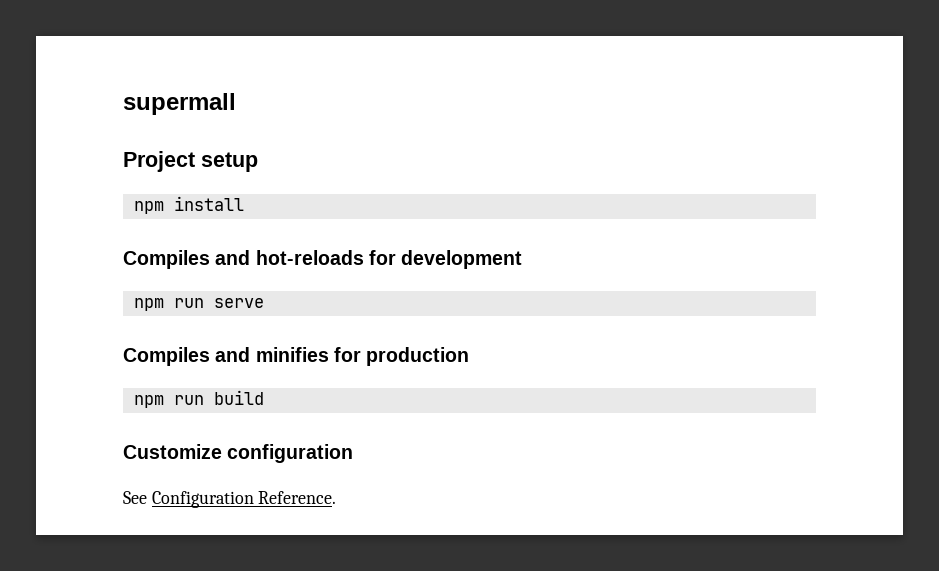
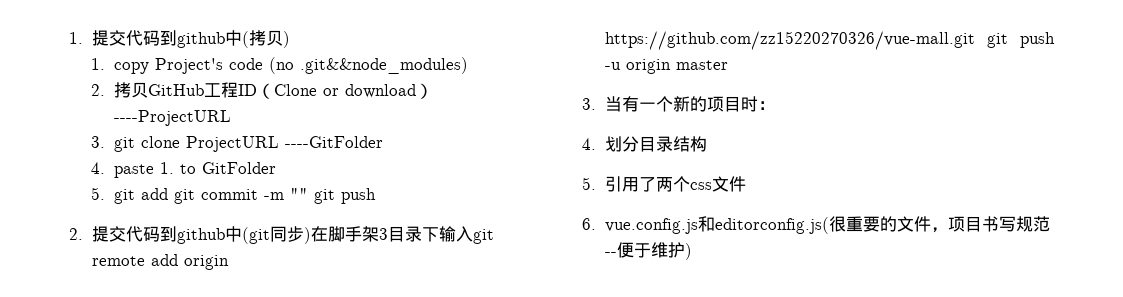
[123,93,236,115] [123,151,258,172] [133,196,244,214] [123,250,523,269] [133,298,264,311] [123,347,470,366] [133,390,264,408] [123,444,354,463] [123,491,337,508] supermall // Project setup // npm install // Compiles and hot-reloads for development // npm run serve // Compiles and minifies for production // npm run build // Customize configuration // See Configuration Reference. -> [69,30,290,48] [91,57,468,74] [91,82,433,99] [113,110,231,126] [91,136,383,152] [91,162,276,178] [91,187,376,204] [69,226,494,244] [91,254,229,270] [604,31,1055,50] [604,59,728,74] [582,96,775,112] [582,136,707,152] [582,176,746,192] [582,216,1050,234] [604,242,692,260] 1.提交代码到github中(拷贝) // 1. copy Project's code (no .git&&node_modules) // 2.拷贝GitHub工程ID（Clone or download）----ProjectURL // 3. git clone ProjectURL ----GitFolder // 4. paste 1. to GitFolder // 5. git add git commit -m "" git push // 2.提交代码到github中(git同步)在脚手架3目录下输入git remote add origin https://github.com/zz15220270326/vue-mall.git git push -u origin master // 3.当有一个新的项目时： // 4.划分目录结构 // 5.引用了两个css文件 // 6. vue.config.js和editorconfig.js(很重要的文件，项目书写规范--便于维护)

